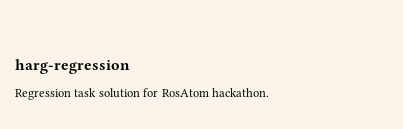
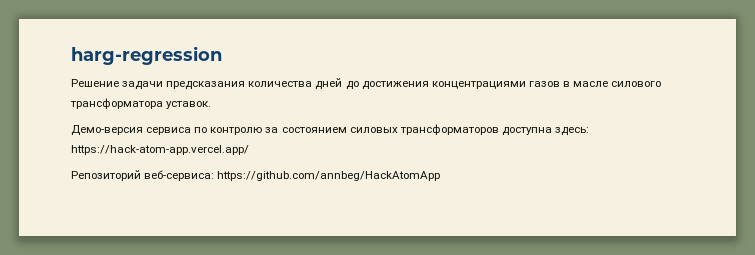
[15,88,269,100] Regression task solution for RosAtom hackathon. -> [71,78,662,90] [70,98,212,109] [71,124,589,136] [71,145,249,155] [71,170,441,181] Решение задачи предсказания количества дней до достижения концентрациями газов в масле силового трансформатора уставок. // Демо-версия сервиса по контролю за состоянием силовых трансформаторов доступна здесь: https://hack-atom-app.vercel.app/ // Репозиторий веб-сервиса: https://github.com/annbeg/HackAtomApp

